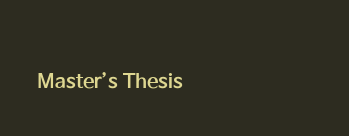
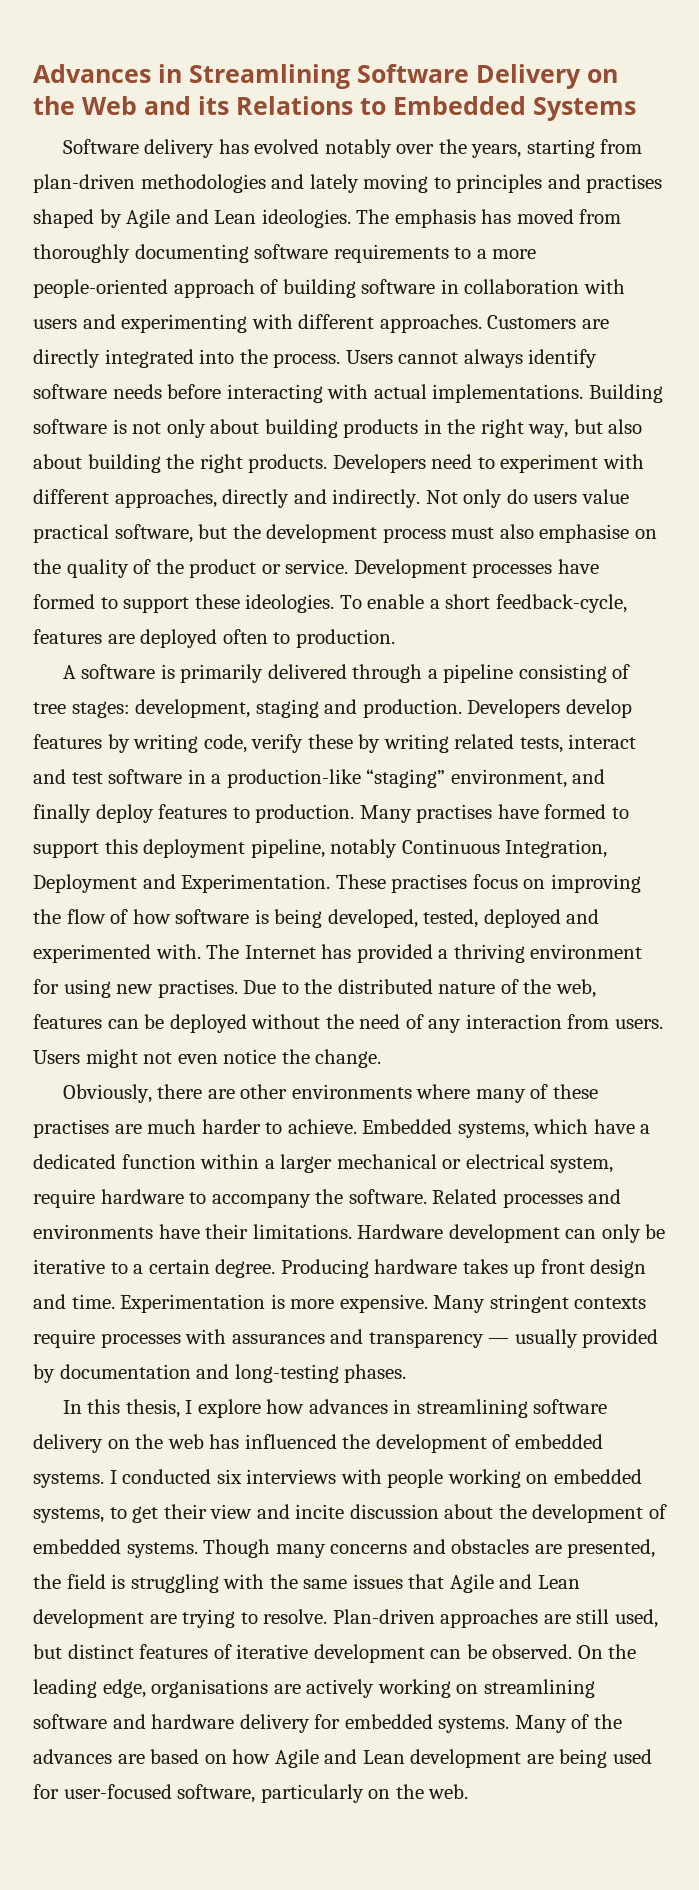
[37,72,184,89] Master’s Thesis -> [33,64,618,89] [33,96,636,121] [62,139,643,158] [33,174,663,193] [33,209,622,228] [33,244,537,263] [33,279,625,298] [33,314,609,333] [33,349,598,368] [33,384,663,403] [33,419,643,438] [33,454,644,473] [33,489,629,508] [33,524,657,543] [33,559,599,578] [33,594,627,613] [33,629,395,648] [62,664,631,683] [33,699,632,718] [33,734,637,753] [33,769,606,788] [33,804,629,823] [33,839,608,858] [33,874,641,893] [33,909,600,928] [33,944,643,963] [33,979,596,998] [33,1014,663,1033] [33,1049,382,1068] [62,1084,598,1103] [33,1119,651,1138] [33,1154,614,1173] [33,1189,622,1208] [33,1224,666,1243] [33,1259,647,1278] [33,1294,647,1313] [33,1329,659,1348] [33,1364,407,1383] [62,1399,608,1418] [33,1434,603,1453] [33,1469,642,1488] [33,1504,667,1523] [33,1539,656,1558] [33,1574,580,1593] [33,1609,658,1628] [33,1644,637,1663] [33,1679,595,1698] [33,1714,622,1733] [33,1749,652,1768] [33,1784,469,1803] Advances in Streamlining Software Delivery on the Web and its Relations to Embedded Systems // Software delivery has evolved notably over the years, starting from plan-driven methodologies and lately moving to principles and practises shaped by Agile and Lean ideologies. The emphasis has moved from thoroughly documenting software requirements to a more people-oriented approach of building software in collaboration with users and experimenting with different approaches. Customers are directly integrated into the process. Users cannot always identify software needs before interacting with actual implementations. Building software is not only about building products in the right way, but also about building the right products. Developers need to experiment with different approaches, directly and indirectly. Not only do users value practical software, but the development process must also emphasise on the quality of the product or service. Development processes have formed to support these ideologies. To enable a short feedback-cycle, features are deployed often to production. // A software is primarily delivered through a pipeline consisting of tree stages: development, staging and production. Developers develop features by writing code, verify these by writing related tests, interact and test software in a production-like “staging” environment, and finally deploy features to production. Many practises have formed to support this deployment pipeline, notably Continuous Integration, Deployment and Experimentation. These practises focus on improving the flow of how software is being developed, tested, deployed and experimented with. The Internet has provided a thriving environment for using new practises. Due to the distributed nature of the web, features can be deployed without the need of any interaction from users. Users might not even notice the change. // Obviously, there are other environments where many of these practises are much harder to achieve. Embedded systems, which have a dedicated function within a larger mechanical or electrical system, require hardware to accompany the software. Related processes and environments have their limitations. Hardware development can only be iterative to a certain degree. Producing hardware takes up front design and time. Experimentation is more expensive. Many stringent contexts require processes with assurances and transparency — usually provided by documentation and long-testing phases. // In this thesis, I explore how advances in streamlining software delivery on the web has influenced the development of embedded systems. I conducted six interviews with people working on embedded systems, to get their view and incite discussion about the development of embedded systems. Though many concerns and obstacles are presented, the field is struggling with the same issues that Agile and Lean development are trying to resolve. Plan-driven approaches are still used, but distinct features of iterative development can be observed. On the leading edge, organisations are actively working on streamlining software and hardware delivery for embedded systems. Many of the advances are based on how Agile and Lean development are being used for user-focused software, particularly on the web.

